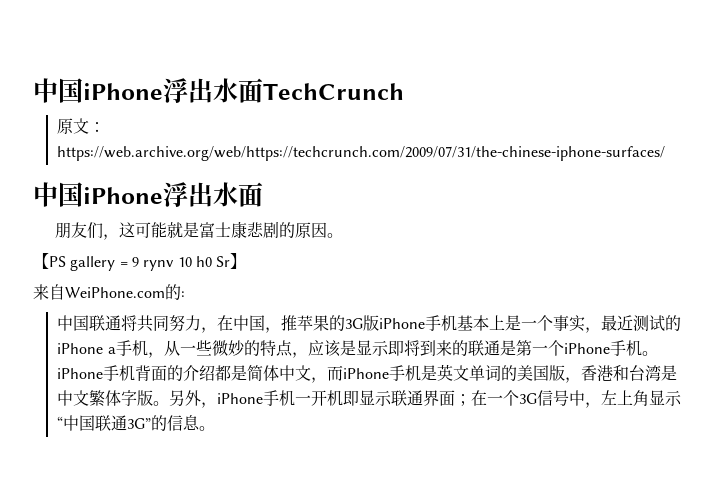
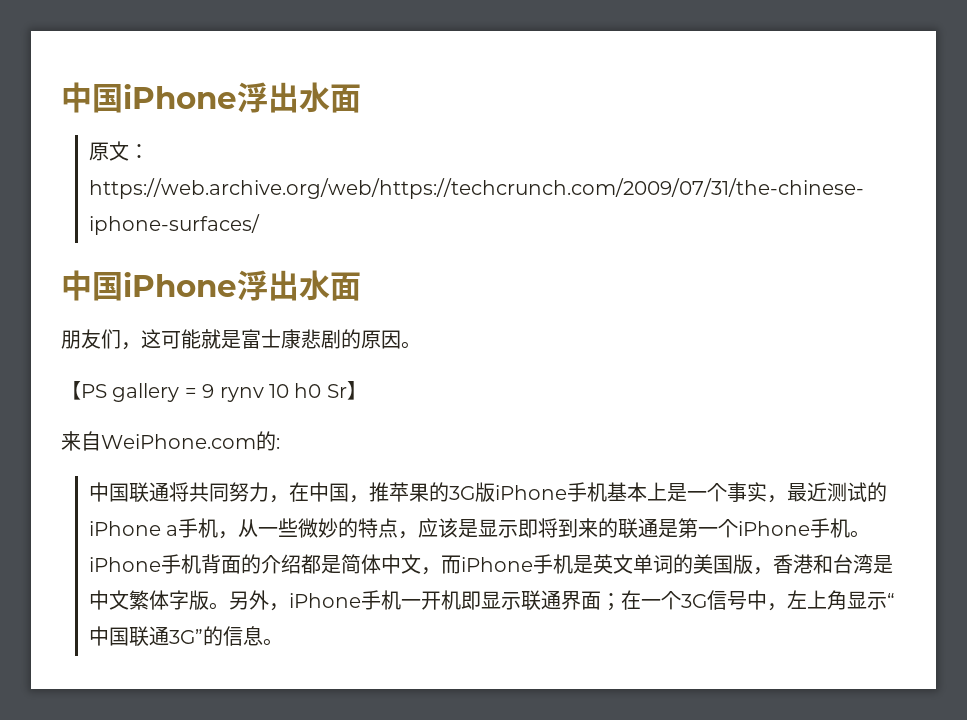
[33,78,404,103] 中国iPhone浮出水面TechCrunch -> [61,82,361,113] 中国iPhone浮出水面

